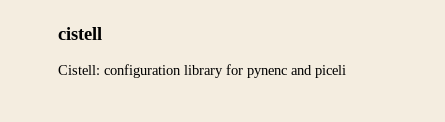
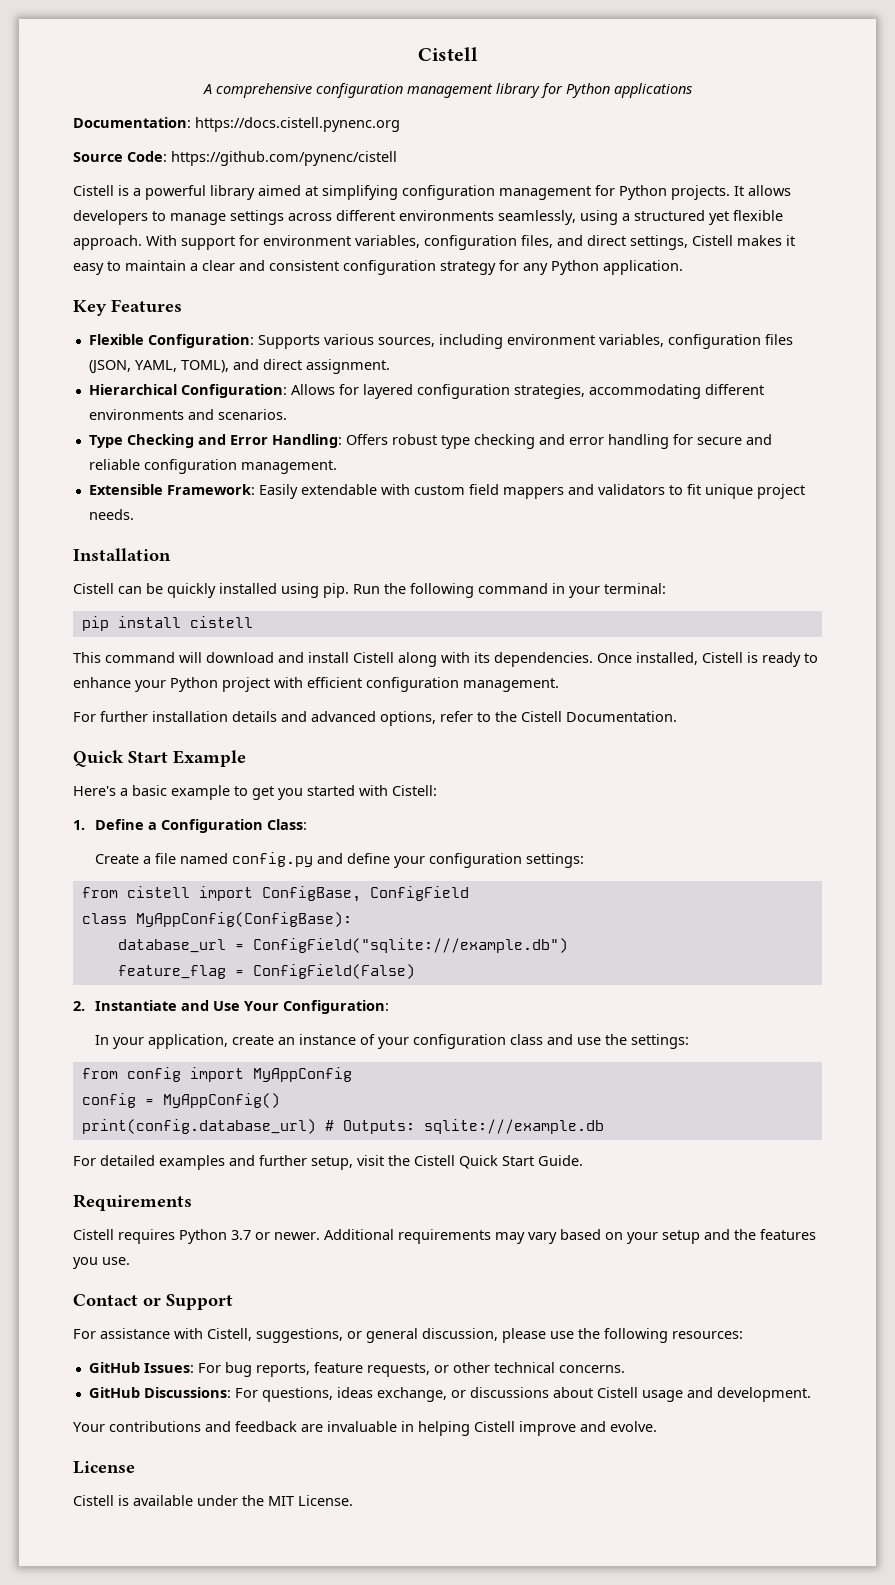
[58,27,102,40] [58,64,346,78] cistell // Cistell: configuration library for pynenc and piceli -> [417,47,478,61] [202,83,692,98] [73,117,400,132] [73,151,397,166] [73,185,791,200] [73,210,783,225] [73,235,795,250] [73,260,683,275] [73,299,182,316] [88,334,793,349] [88,359,390,374] [88,384,764,399] [88,409,287,420] [88,434,772,449] [88,459,337,474] [88,484,805,499] [88,509,134,520] [73,548,171,561] [73,583,666,598] [81,616,253,631] [73,652,818,667] [73,677,559,692] [73,711,677,726] [73,750,246,767] [73,785,437,800] [73,819,307,833] [94,852,584,868] [81,886,469,902] [81,912,352,927] [117,938,568,953] [117,964,415,979] [73,1000,389,1014] [94,1034,689,1049] [81,1067,352,1082] [81,1093,280,1108] [81,1119,604,1134] [73,1155,583,1170] [73,1194,192,1211] [73,1229,816,1244] [73,1257,130,1269] [73,1294,233,1310] [73,1328,743,1343] [88,1362,625,1377] [88,1387,811,1402] [73,1421,657,1436] [73,1461,135,1474] [73,1495,353,1506] Cistell // A comprehensive configuration management library for Python applications // Documentation: https://docs.cistell.pynenc.org // Source Code: https://github.com/pynenc/cistell // Cistell is a powerful library aimed at simplifying configuration management for Python projects. It allows developers to manage settings across different environments seamlessly, using a structured yet flexible approach. With support for environment variables, configuration files, and direct settings, Cistell makes it easy to maintain a clear and consistent configuration strategy for any Python application. // Key Features // Flexible Configuration: Supports various sources, including environment variables, configuration files (JSON, YAML, TOML), and direct assignment. // Hierarchical Configuration: Allows for layered configuration strategies, accommodating different environments and scenarios. // Type Checking and Error Handling: Offers robust type checking and error handling for secure and reliable configuration management. // Extensible Framework: Easily extendable with custom field mappers and validators to fit unique project needs. // Installation // Cistell can be quickly installed using pip. Run the following command in your terminal: // pip install cistell // This command will download and install Cistell along with its dependencies. Once installed, Cistell is ready to enhance your Python project with efficient configuration management. // For further installation details and advanced options, refer to the Cistell Documentation. // Quick Start Example // Here's a basic example to get you started with Cistell: // 1. Define a Configuration Class: // Create a file named config.py and define your configuration settings: // from cistell import ConfigBase, ConfigField // class MyAppConfig(ConfigBase): // database_url = ConfigField("sqlite:///example.db") // feature_flag = ConfigField(False) // 2. Instantiate and Use Your Configuration: // In your application, create an instance of your configuration class and use the settings: // from config import MyAppConfig // config = MyAppConfig() // print(config.database_url) # Outputs: sqlite:///example.db // For detailed examples and further setup, visit the Cistell Quick Start Guide. // Requirements // Cistell requires Python 3.7 or newer. Additional requirements may vary based on your setup and the features you use. // Contact or Support // For assistance with Cistell, suggestions, or general discussion, please use the following resources: // GitHub Issues: For bug reports, feature requests, or other technical concerns. // GitHub Discussions: For questions, ideas exchange, or discussions about Cistell usage and development. // Your contributions and feedback are invaluable in helping Cistell improve and evolve. // License // Cistell is available under the MIT License.

